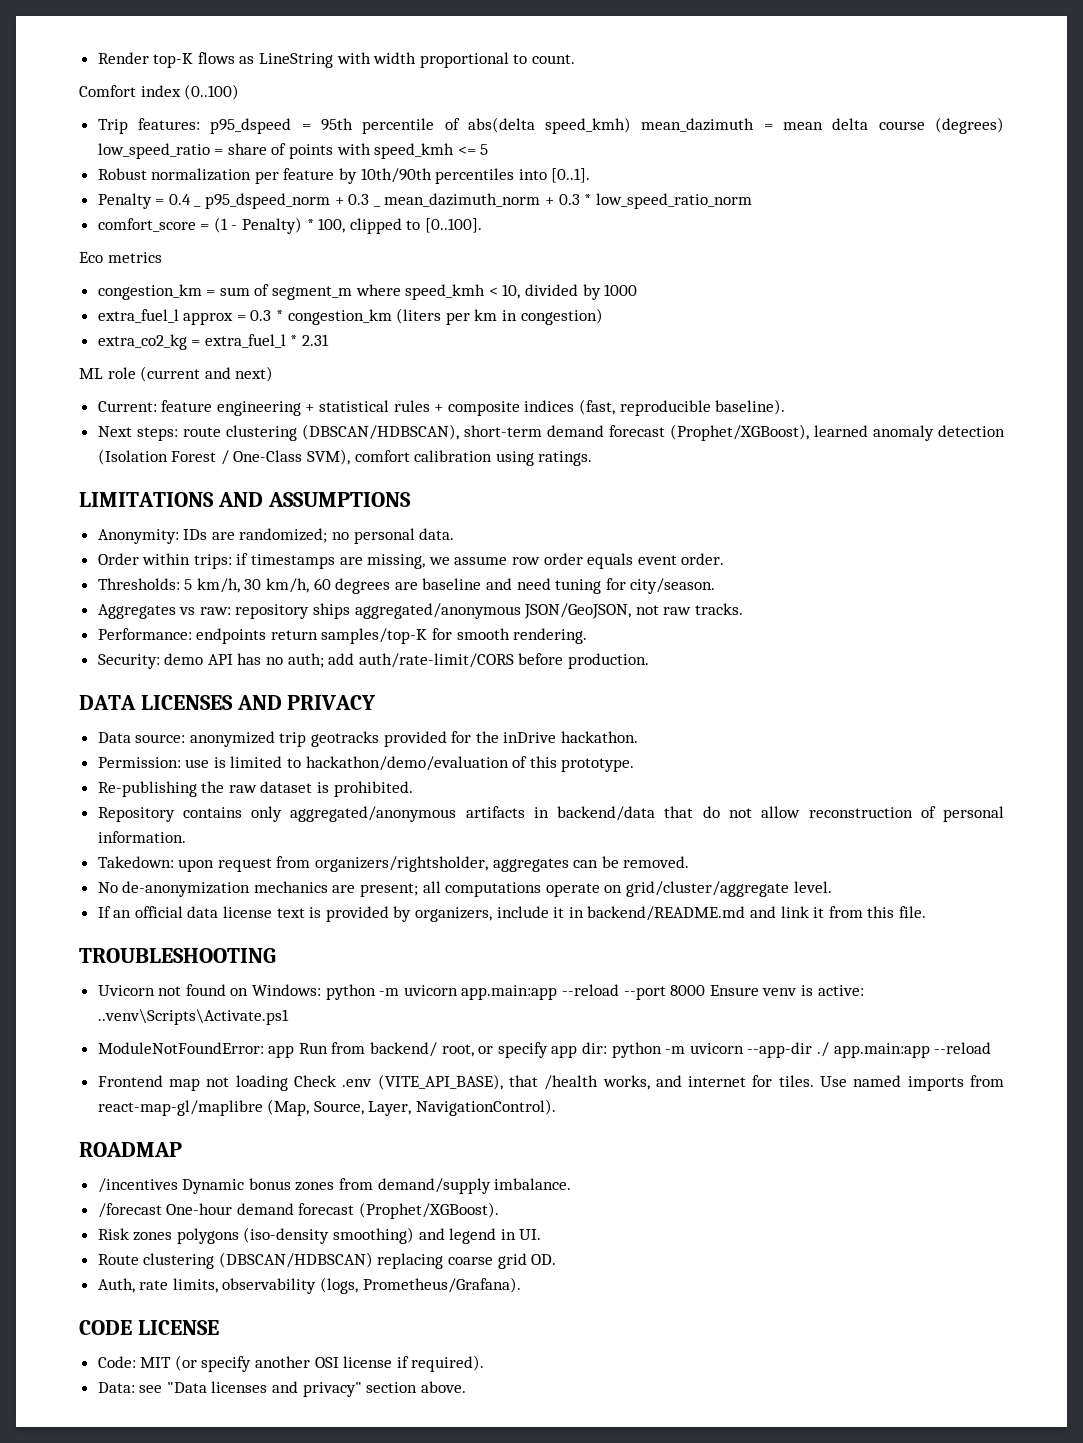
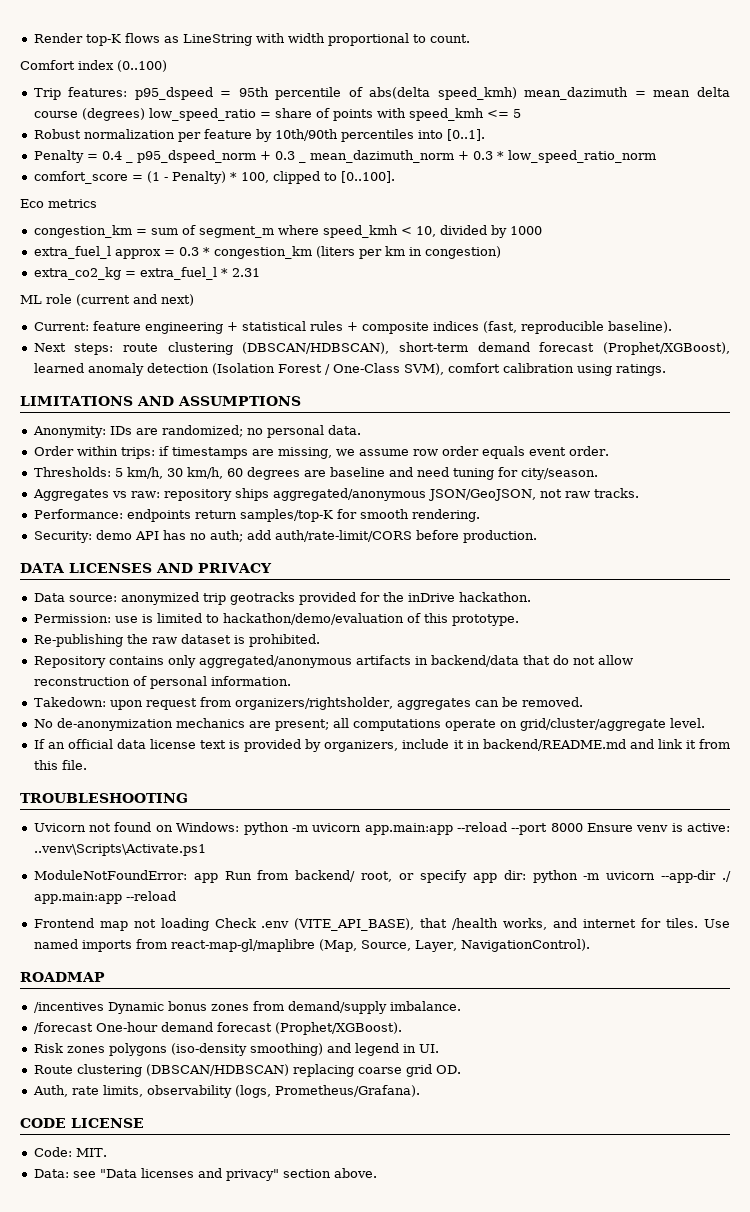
[140,1355,485,1372] MIT (or specify another OSI license if required). -> [75,1148,107,1157] MIT.

